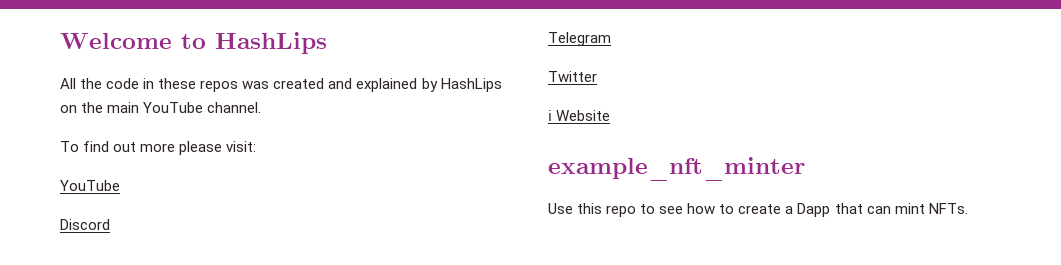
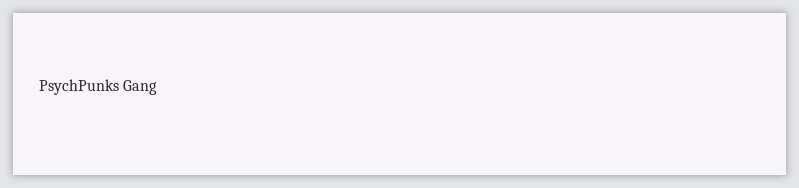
[60,32,327,54] [60,78,502,92] [60,102,262,113] [60,141,257,155] [60,180,120,191] [60,219,110,230] [548,32,611,46] [548,71,597,82] [548,110,611,121] [548,157,805,181] [548,203,968,217] Welcome to HashLips // All the code in these repos was created and explained by HashLips on the main YouTube channel. // To find out more please visit: // YouTube // Discord // Telegram // Twitter // ℹ Website // example_nft_minter // Use this repo to see how to create a Dapp that can mint NFTs. -> [39,79,158,95] PsychPunks Gang

